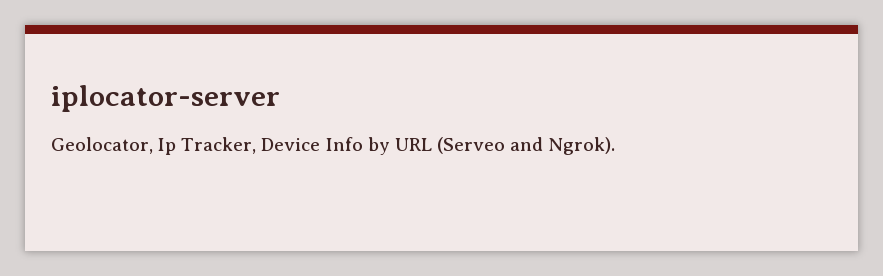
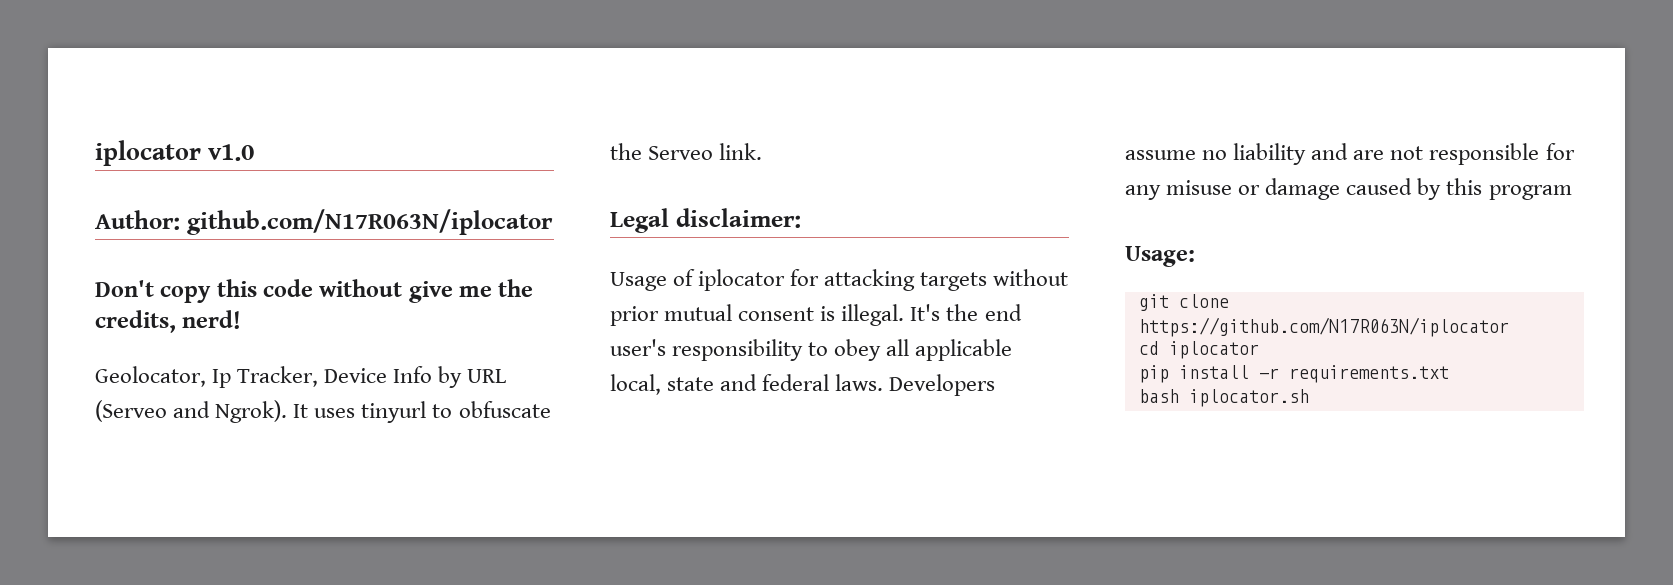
[51,85,280,112] iplocator-server -> [95,140,255,166] [95,209,553,235] [95,279,534,303] [95,310,242,333] iplocator v1.0 // Author: github.com/N17R063N/iplocator // Don't copy this code without give me the credits, nerd!
(616, 146) none -> [293,401,551,423] [610,143,763,160] [610,208,801,233] [610,269,1069,291] [610,304,1022,326] [610,339,1013,361] [610,374,996,396] [1125,143,1575,165] [1125,178,1572,200] [1125,246,1195,267] [1138,294,1229,311] [1138,317,1509,337] [1138,341,1259,359] [1138,365,1449,383] [1138,389,1309,407] It uses tinyurl to obfuscate the Serveo link. // Legal disclaimer: // Usage of iplocator for attacking targets without prior mutual consent is illegal. It's the end user's responsibility to obey all applicable local, state and federal laws. Developers assume no liability and are not responsible for any misuse or damage caused by this program // Usage: // git clone https://github.com/N17R063N/iplocator // cd iplocator // pip install -r requirements.txt // bash iplocator.sh

